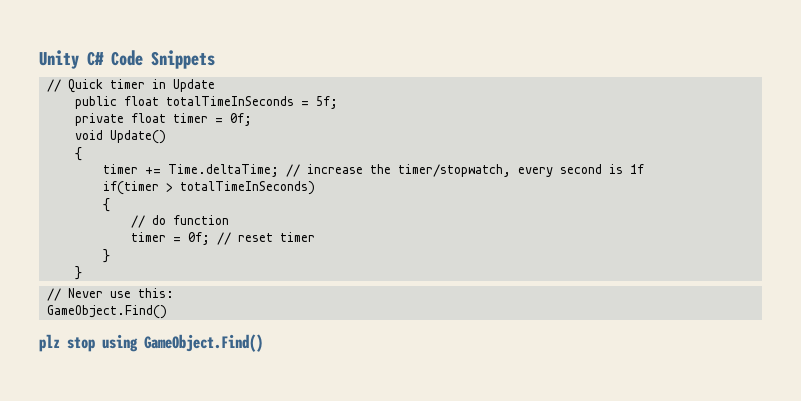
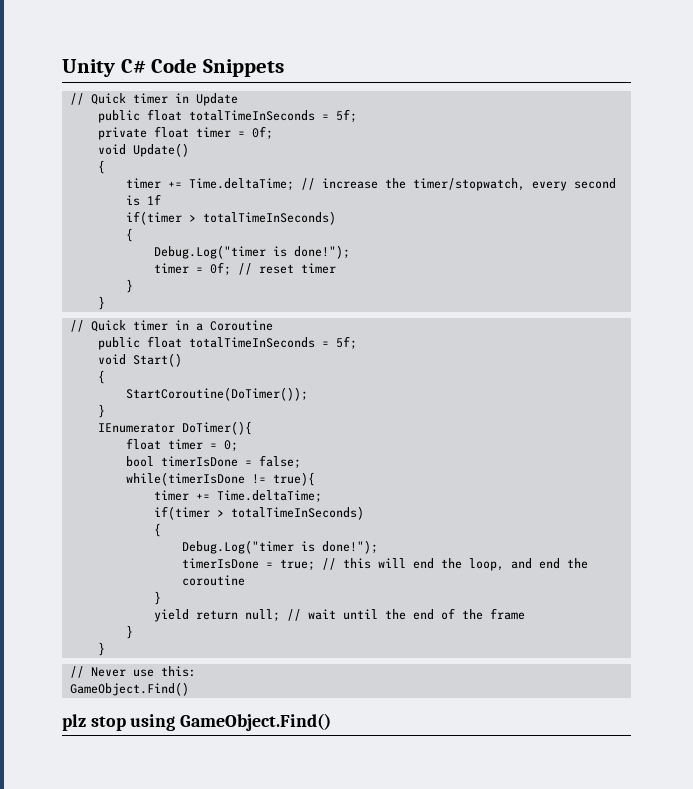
[130,215,229,228] // do function -> [153,245,350,259] Debug.Log("timer is done!");
(82, 273) none -> [69,320,273,332] [97,336,357,350] [97,353,182,367] [97,370,105,384] [125,387,308,401] [97,404,105,418] [97,421,252,435] [125,438,238,452] [125,455,301,469] [125,472,315,486] [153,490,322,503] [153,506,364,520] [153,523,161,537] [181,540,378,554] [181,558,588,571] [181,575,245,586] [153,591,161,605] [153,608,525,622] [125,625,133,639] [97,642,105,656] // // Quick timer in a Coroutine // public float totalTimeInSeconds = 5f; // void Start() // { // StartCoroutine(DoTimer()); // } // IEnumerator DoTimer(){ // float timer = 0; // bool timerIsDone = false; // while(timerIsDone != true){ // timer += Time.deltaTime; // if(timer > totalTimeInSeconds) // { // Debug.Log("timer is done!"); // timerIsDone = true; // this will end the loop, and end the coroutine // } // yield return null; // wait until the end of the frame // } // }

